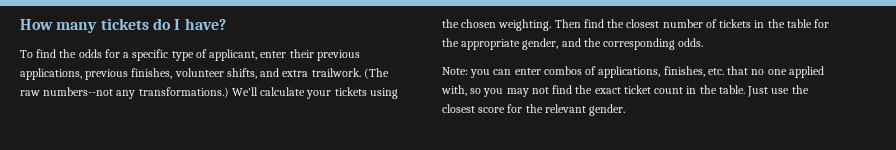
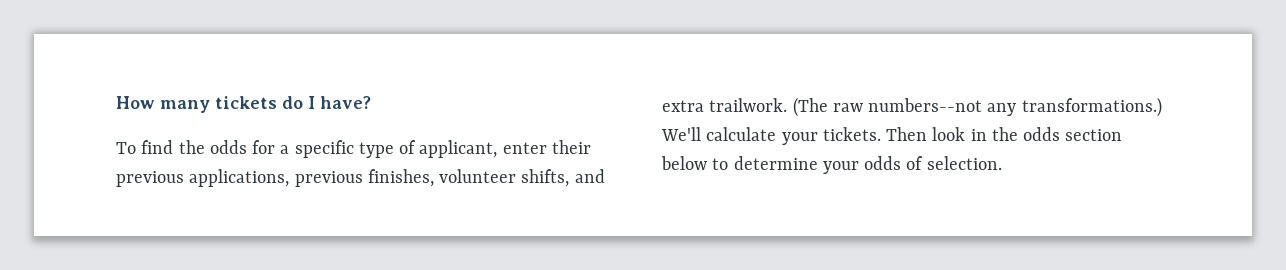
[334,87,398,99] [442,19,830,31] [442,38,704,50] [442,66,824,78] [441,85,809,97] [442,104,626,116] tickets using the chosen weighting. Then find the closest number of tickets in the table for the appropriate gender, and the corresponding odds. // Note: you can enter combos of applications, finishes, etc. that no one applied with, so you may not find the exact ticket count in the table. Just use the closest score for the relevant gender. -> [822,127,1123,141] [661,156,1002,174] tickets. Then look in the odds section below to determine your odds of selection.

